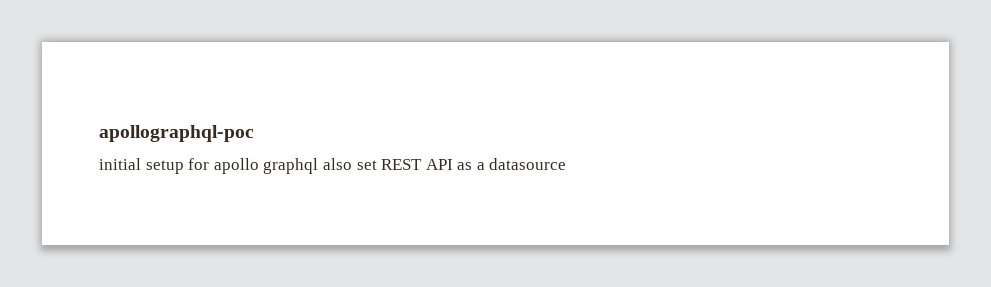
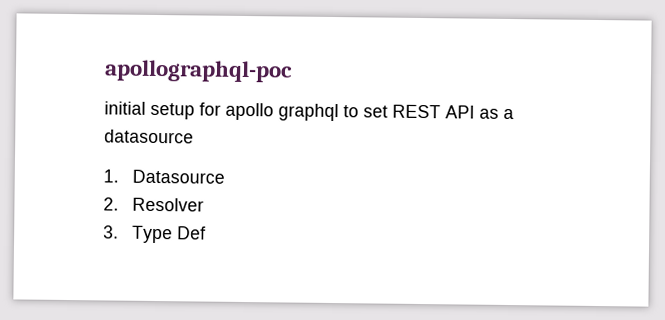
[322,158,352,170] also -> [343,105,359,118] to
(567, 164) none -> [103,169,225,184] [103,197,204,212] [103,225,206,244] // 1. Datasource // 2. Resolver // 3. Type Def

